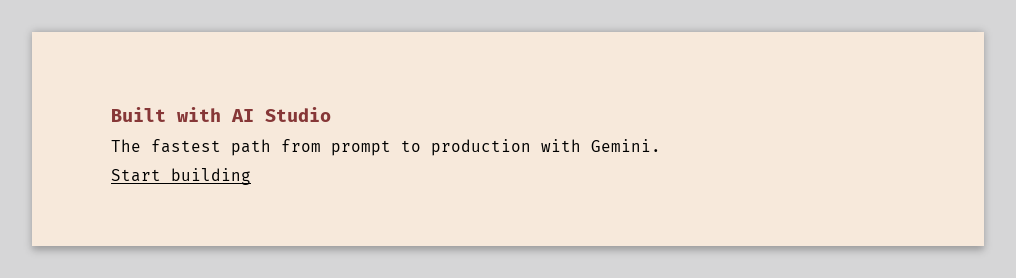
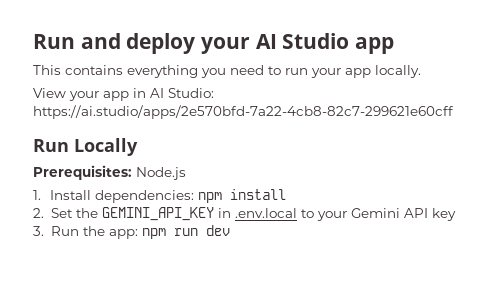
[111,107,331,122] [111,139,661,156] [111,168,251,185] Built with AI Studio // The fastest path from prompt to production with Gemini. // Start building -> [33,33,395,54] [33,65,421,78] [33,88,214,101] [33,105,454,119] [33,138,138,156] [33,165,186,180] [33,189,287,203] [33,207,456,221] [33,225,230,239] Run and deploy your AI Studio app // This contains everything you need to run your app locally. // View your app in AI Studio: https://ai.studio/apps/2e570bfd-7a22-4cb8-82c7-299621e60cff // Run Locally // Prerequisites: Node.js // 1. Install dependencies: npm install // 2. Set the GEMINI_API_KEY in .env.local to your Gemini API key // 3. Run the app: npm run dev

